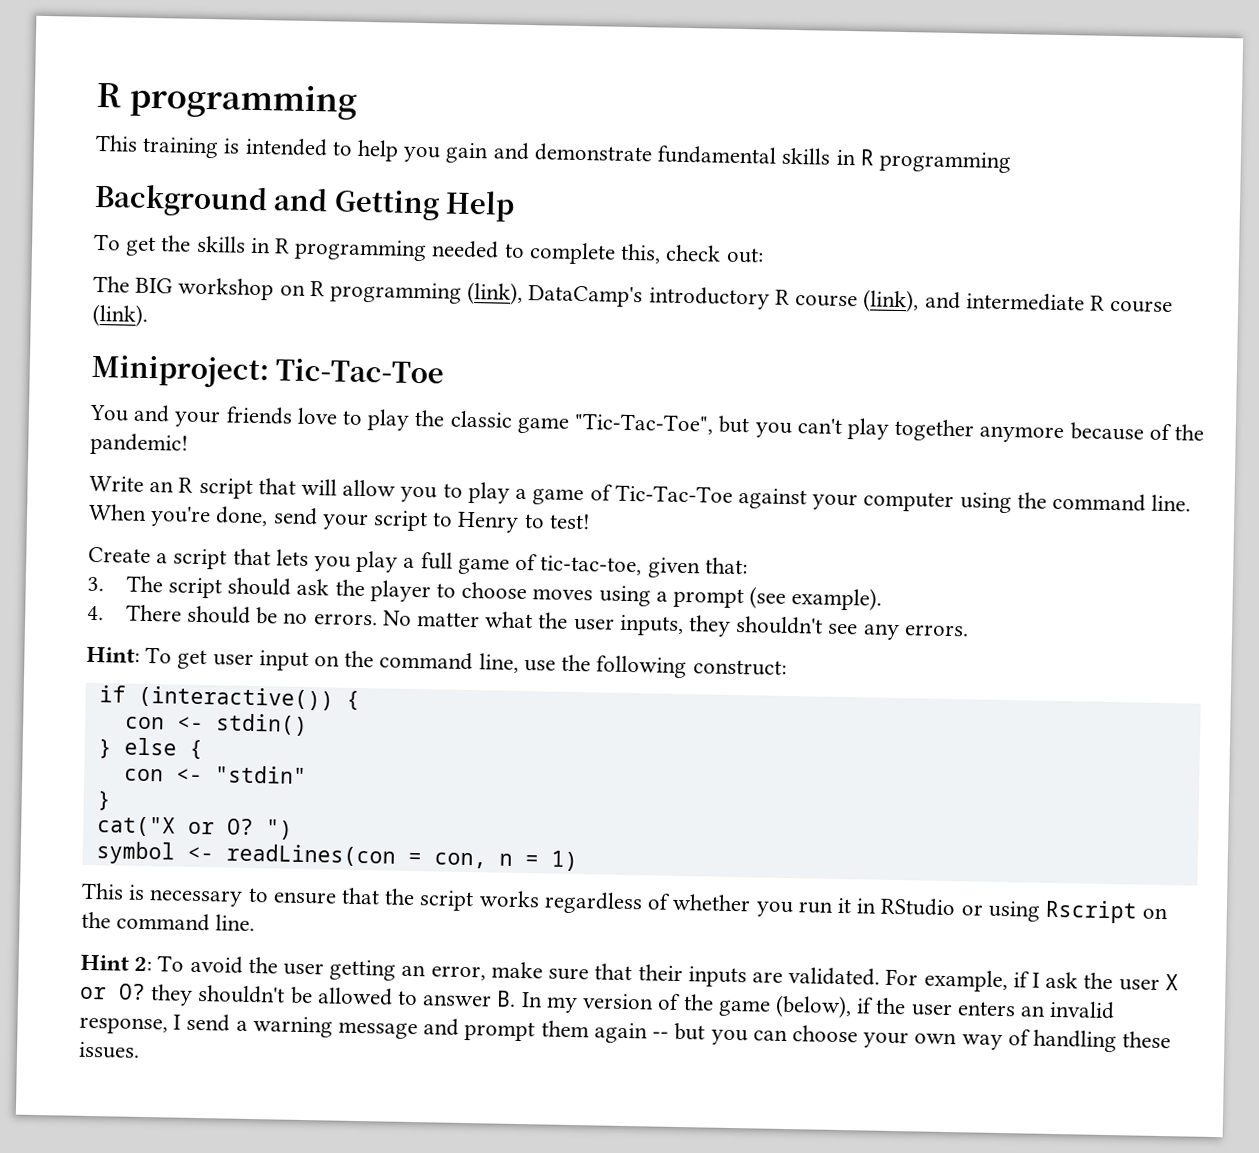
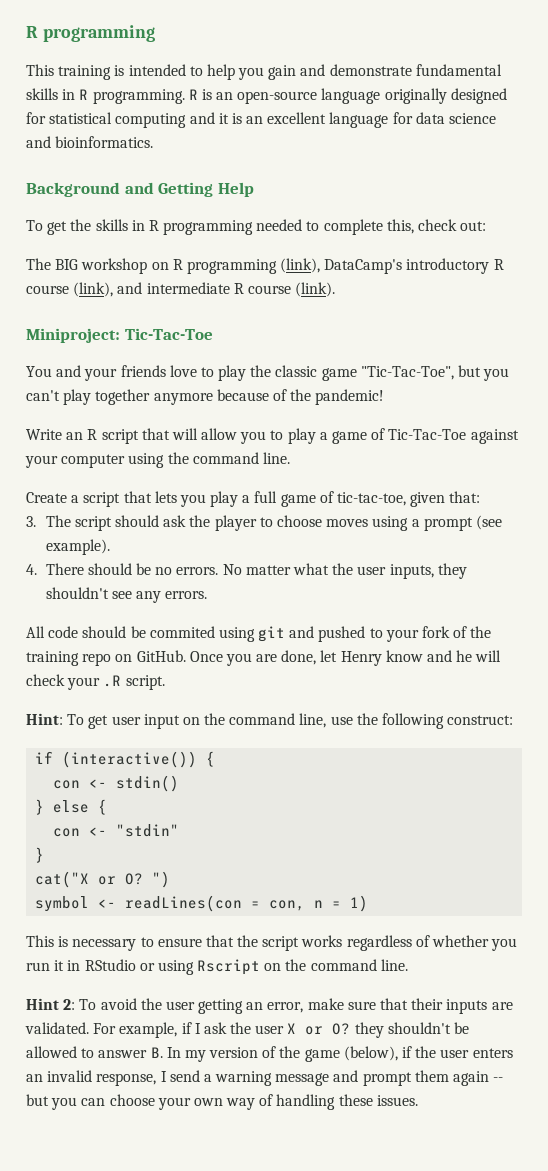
[878,150,1011,174] programming -> [92,88,507,104] [26,112,497,128] [26,136,154,148] programming. R is an open-source language originally designed for statistical computing and it is an excellent language for data science and bioinformatics.
[88,503,591,533] When you're done, send your script to Henry to test! -> (290, 458) none
(969, 630) none -> [26,626,492,642] [26,650,502,666] [26,674,165,690] // All code should be commited using git and pushed to your fork of the training repo on GitHub. Once you are done, let Henry know and he will check your .R script.

